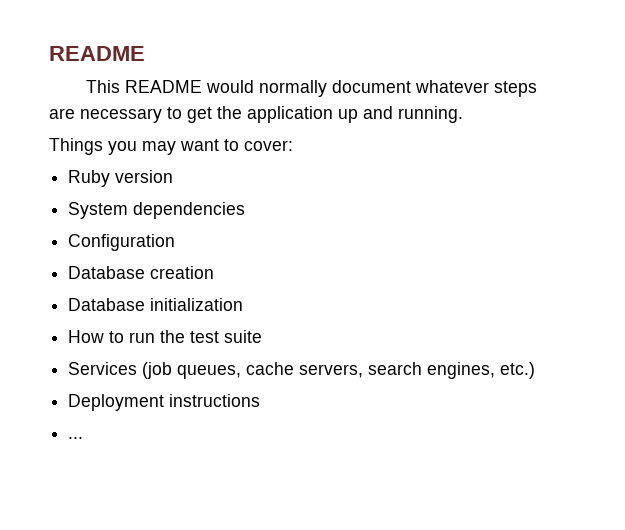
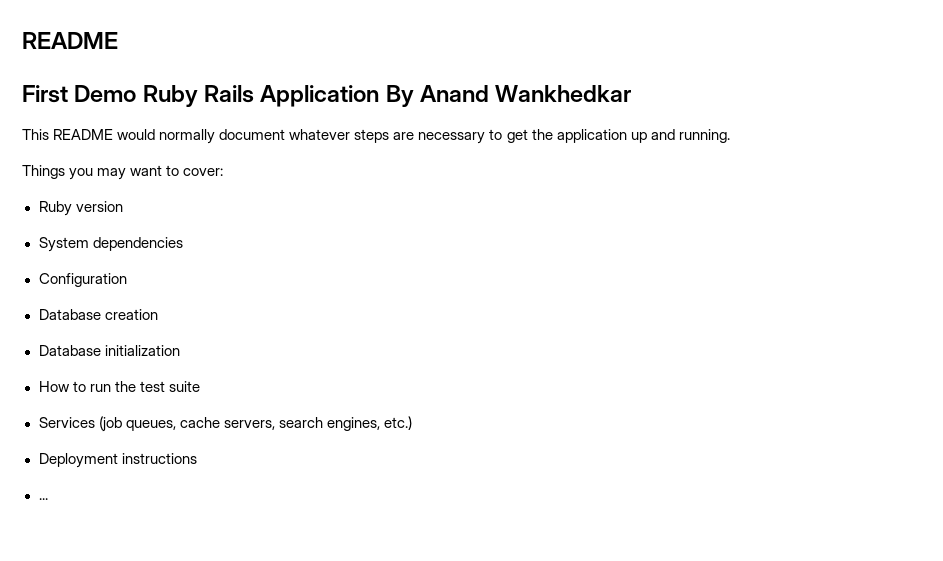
[49,46,145,61] README -> [22,32,118,49] [22,85,632,107] README // First Demo Ruby Rails Application By Anand Wankhedkar

